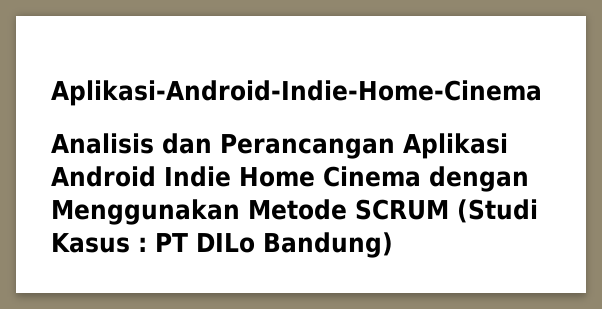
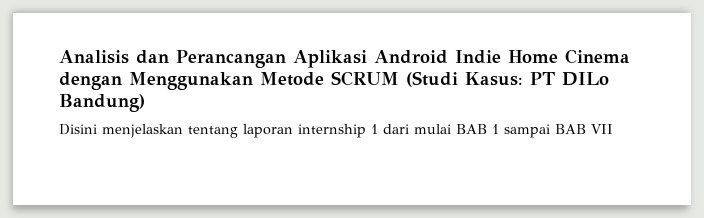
[51,80,542,106] Aplikasi-Android-Indie-Home-Cinema // -> (59, 57) none
[51,233,147,253] Kasus : -> [465,72,523,86] Kasus:
(393, 245) none -> [59,124,613,138] // Disini menjelaskan tentang laporan internship 1 dari mulai BAB 1 sampai BAB VII

